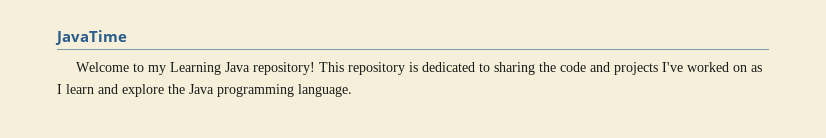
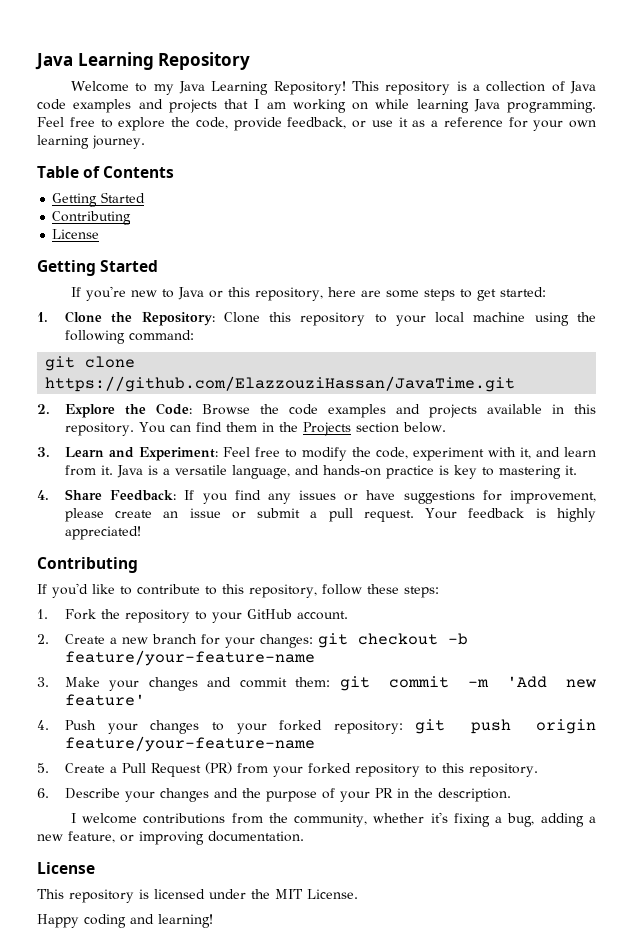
[55,30,127,45] JavaTime -> [35,52,251,70] Java Learning Repository
[169,62,535,75] Learning Java repository! This repository is dedicated to sharing -> [178,81,596,95] [37,99,596,113] [37,117,596,131] [37,135,145,149] [37,166,175,178] [52,192,146,207] [52,211,132,225] [52,229,100,239] [37,260,159,276] [70,286,546,301] [37,311,597,326] [64,330,194,344] [45,356,136,371] [45,376,516,392] [37,403,250,418] Java Learning Repository! This repository is a collection of Java code examples and projects that I am working on while learning Java programming. Feel free to explore the code, provide feedback, or use it as a reference for your own learning journey. // Table of Contents // Getting Started // Contributing // License // Getting Started // If you're new to Java or this repository, here are some steps to get started: // 1. Clone the Repository: Clone this repository to your local machine using the following command: // git clone https://github.com/ElazzouziHassan/JavaTime.git // 2. Explore the Code: Browse
[589,62,762,75] [57,84,352,97] and projects I've worked on as I learn and explore the Java programming language. -> [327,404,596,418] [64,422,446,436] [37,447,597,461] [64,465,577,479] [37,489,596,504] [64,508,597,522] [64,526,141,540] [37,557,138,573] [37,583,439,598] [37,609,348,623] [37,633,468,648] [64,650,315,666] [37,676,596,691] [64,694,145,706] [37,719,596,734] [64,736,315,752] [37,762,538,777] [37,788,511,802] [70,812,596,827] [37,831,304,845] [37,862,95,874] [37,889,358,903] [37,914,213,928] examples and projects available in this repository. You can find them in the Projects section below. // 3. Learn and Experiment: Feel free to modify the code, experiment with it, and learn from it. Java is a versatile language, and hands-on practice is key to mastering it. // 4. Share Feedback: If you find any issues or have suggestions for improvement, please create an issue or submit a pull request. Your feedback is highly appreciated! // Contributing // If you'd like to contribute to this repository, follow these steps: // 1. Fork the repository to your GitHub account. // 2. Create a new branch for your changes: git checkout -b feature/your-feature-name // 3. Make your changes and commit them: git commit -m 'Add new feature' // 4. Push your changes to your forked repository: git push origin feature/your-feature-name // 5. Create a Pull Request (PR) from your forked repository to this repository. // 6. Describe your changes and the purpose of your PR in the description. // I welcome contributions from the community, whether it's fixing a bug, adding a new feature, or improving documentation. // License // This repository is licensed under the MIT License. // Happy coding and learning!

